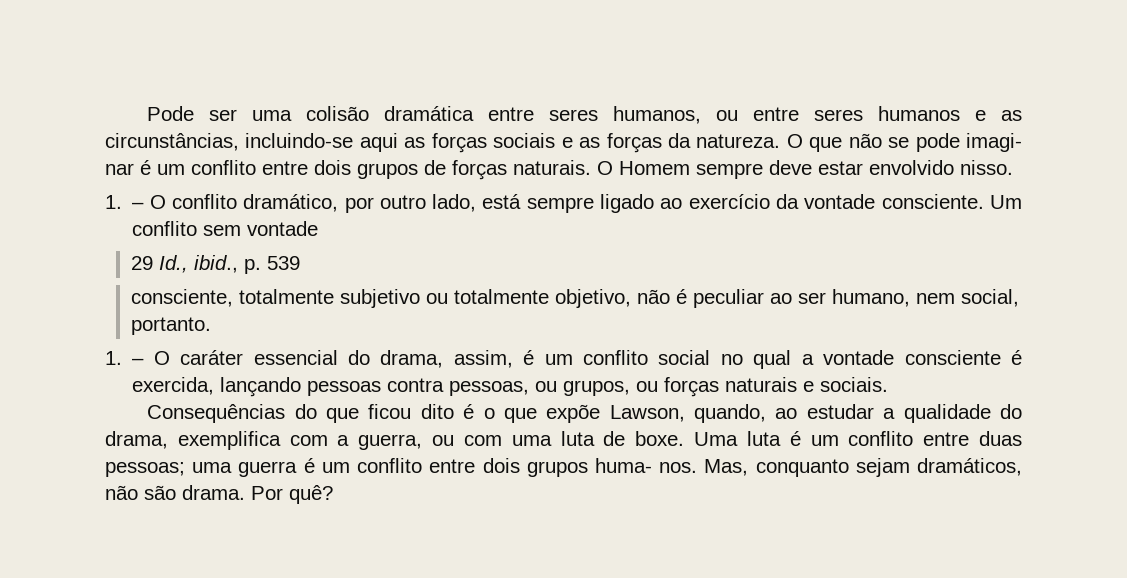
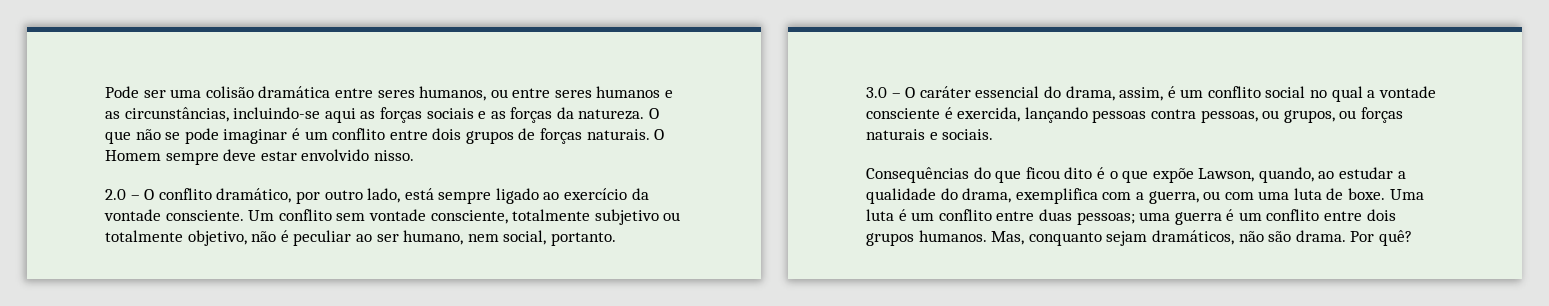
[966,133,1022,152] [105,163,134,175] imagi- nar -> [223,129,288,144] imaginar
[105,195,122,209] 1. -> [105,189,126,200] 2.0
[130,255,300,274] // 29 Id., ibid., p. 539 // -> (426, 215) none
[105,351,122,365] 1. -> [866,87,887,98] 3.0
[594,458,698,473] huma- nos. -> [918,230,987,242] humanos.

